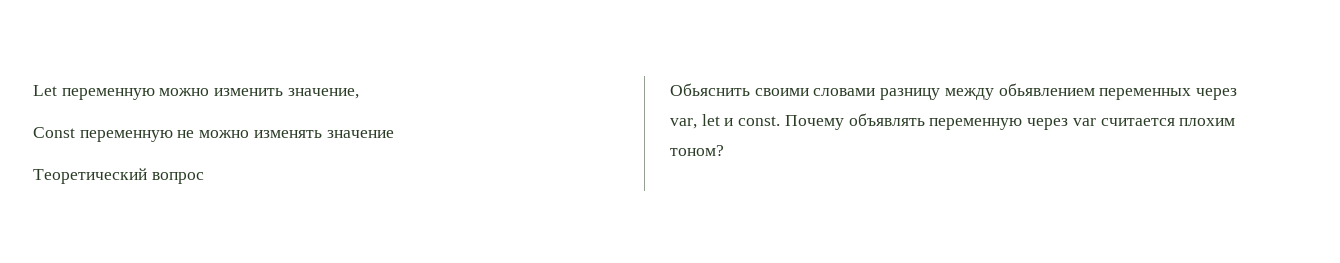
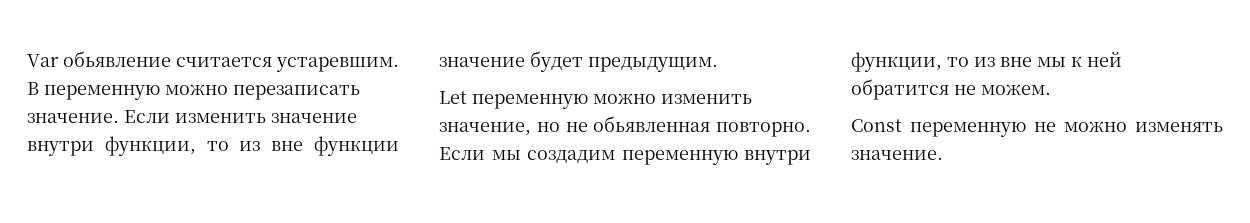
(33, 90) none -> [27,51,399,72] [27,82,360,100] [27,110,357,123] [27,136,400,156] [439,51,718,72] Var обьявление считается устаревшим. В переменную можно перезаписать значение. Если изменить значение внутри функции, то из вне функции значение будет предыдущим. //
(359, 93) none -> [536,116,811,137] [439,147,811,165] [851,52,1122,72] [851,79,1051,100] но не обьявленная повторно. Если мы создадим переменную внутри функции, то из вне мы к ней обратится не можем.
[326,130,394,138] [33,168,204,184] [670,83,1238,100] [670,113,1236,130] [670,145,724,156] значение // Теоретический вопрос // Обьяснить своими словами разницу между обьявлением переменных через var, let и const. Почему объявлять переменную через var считается плохим тоном? -> [851,150,943,160] значение.

